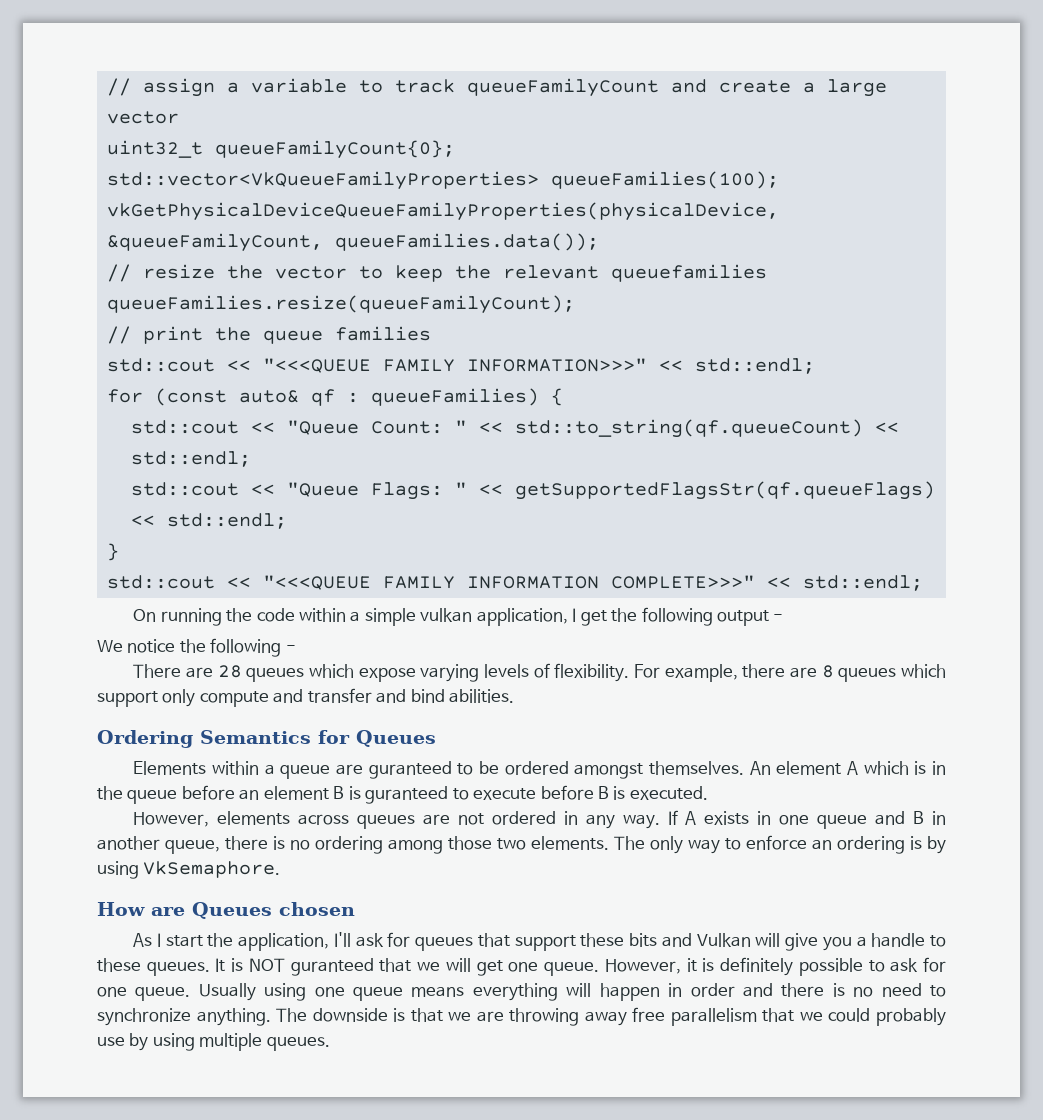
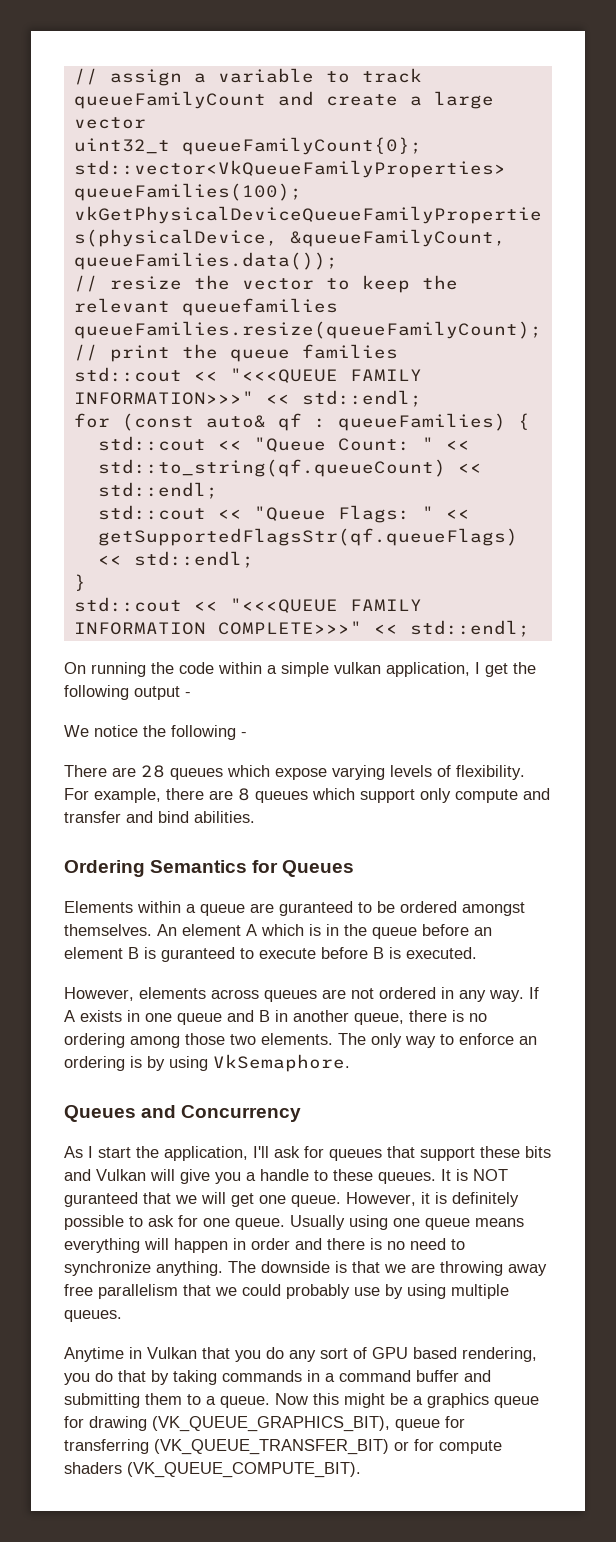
[97,902,355,919] How are Queues chosen -> [64,1105,302,1122] Queues and Concurrency
(330, 1044) none -> [64,1347,537,1362] [64,1370,491,1385] [64,1393,539,1408] [64,1416,465,1432] [64,1439,502,1455] [64,1462,361,1478] // Anytime in Vulkan that you do any sort of GPU based rendering, you do that by taking commands in a command buffer and submitting them to a queue. Now this might be a graphics queue for drawing (VK_QUEUE_GRAPHICS_BIT), queue for transferring (VK_QUEUE_TRANSFER_BIT) or for compute shaders (VK_QUEUE_COMPUTE_BIT).

